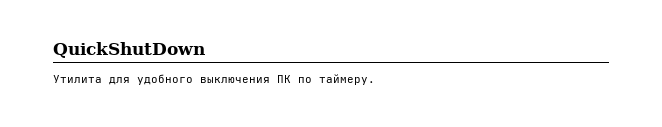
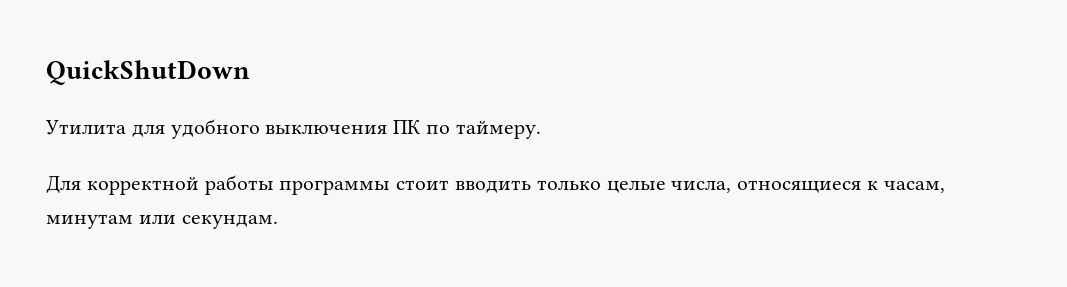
(375, 79) none -> [46,175,945,195] [46,214,278,229] // Для корректной работы программы стоит вводить только целые числа, относящиеся к часам, минутам или секундам.

